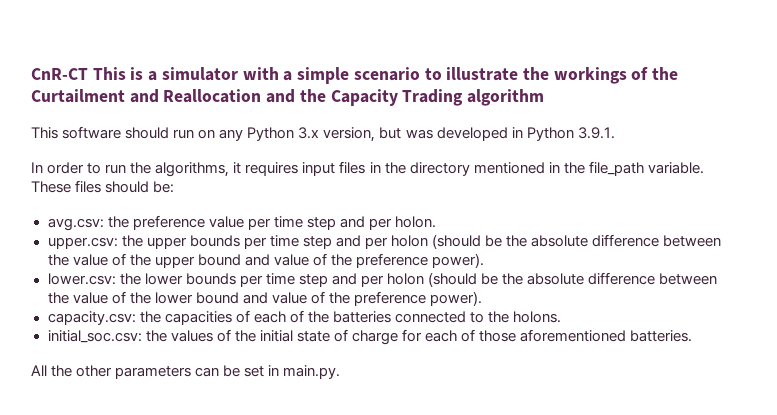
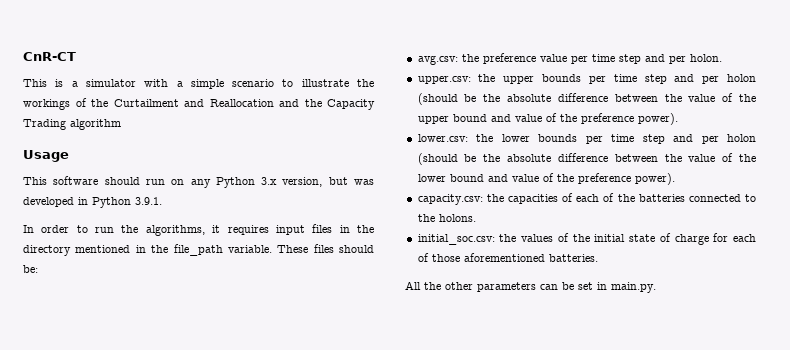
(88, 74) none -> (76, 56) //
(545, 97) none -> [23,150,69,162] // Usage

